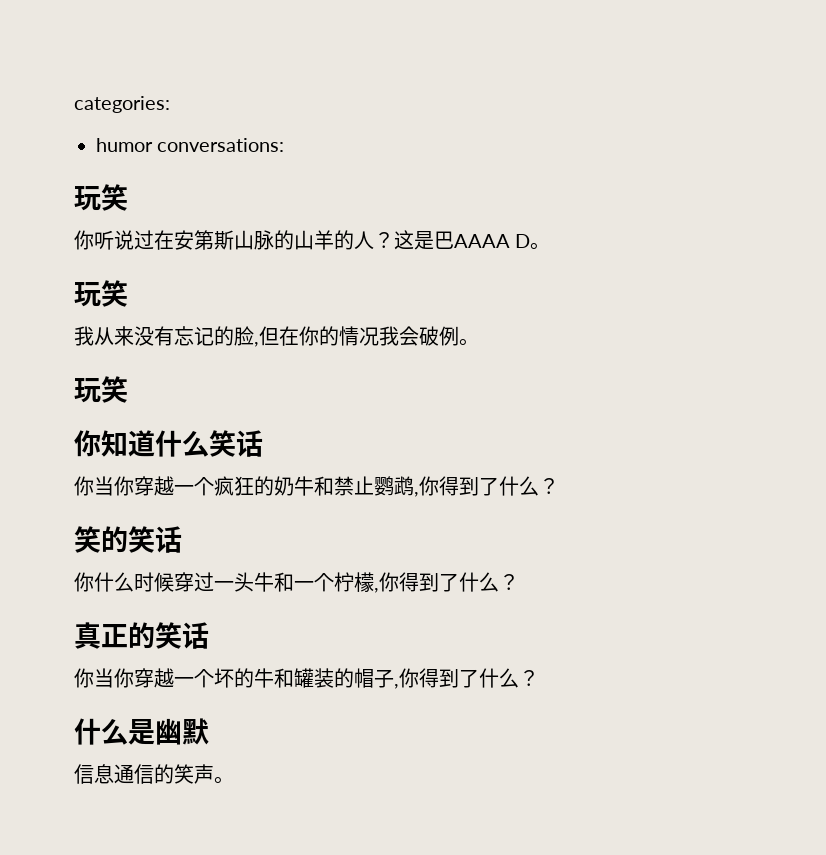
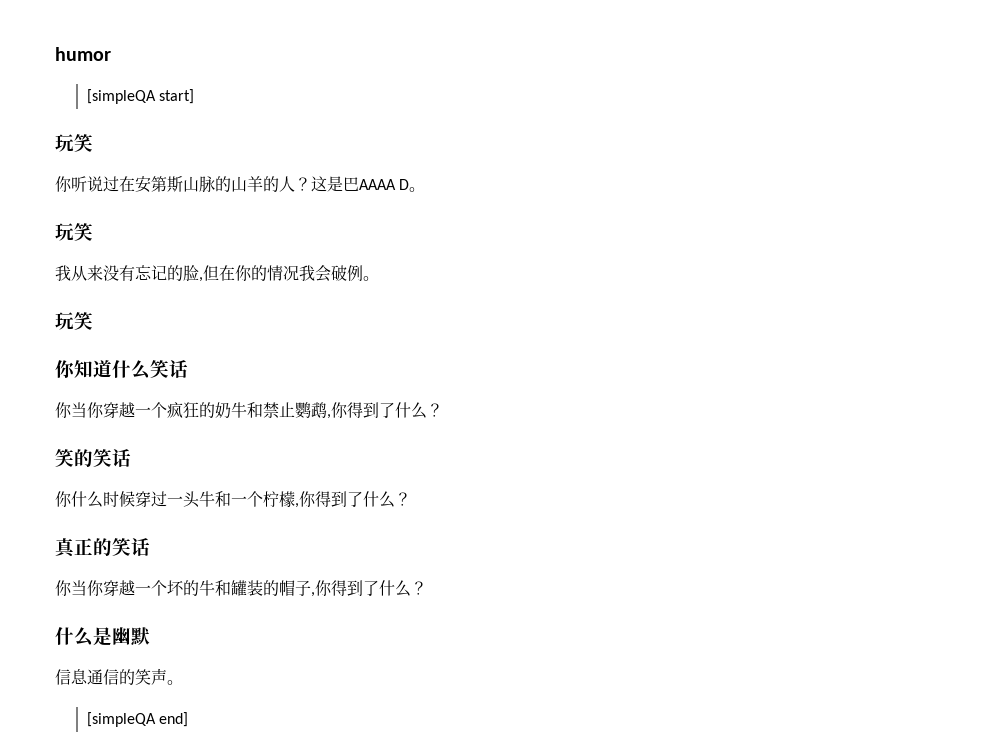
[74,96,170,113] [96,138,285,152] categories: // humor conversations: -> [55,47,111,61] [86,89,195,104] humor // [simpleQA start]
(234, 780) none -> [86,712,189,727] // [simpleQA end]

